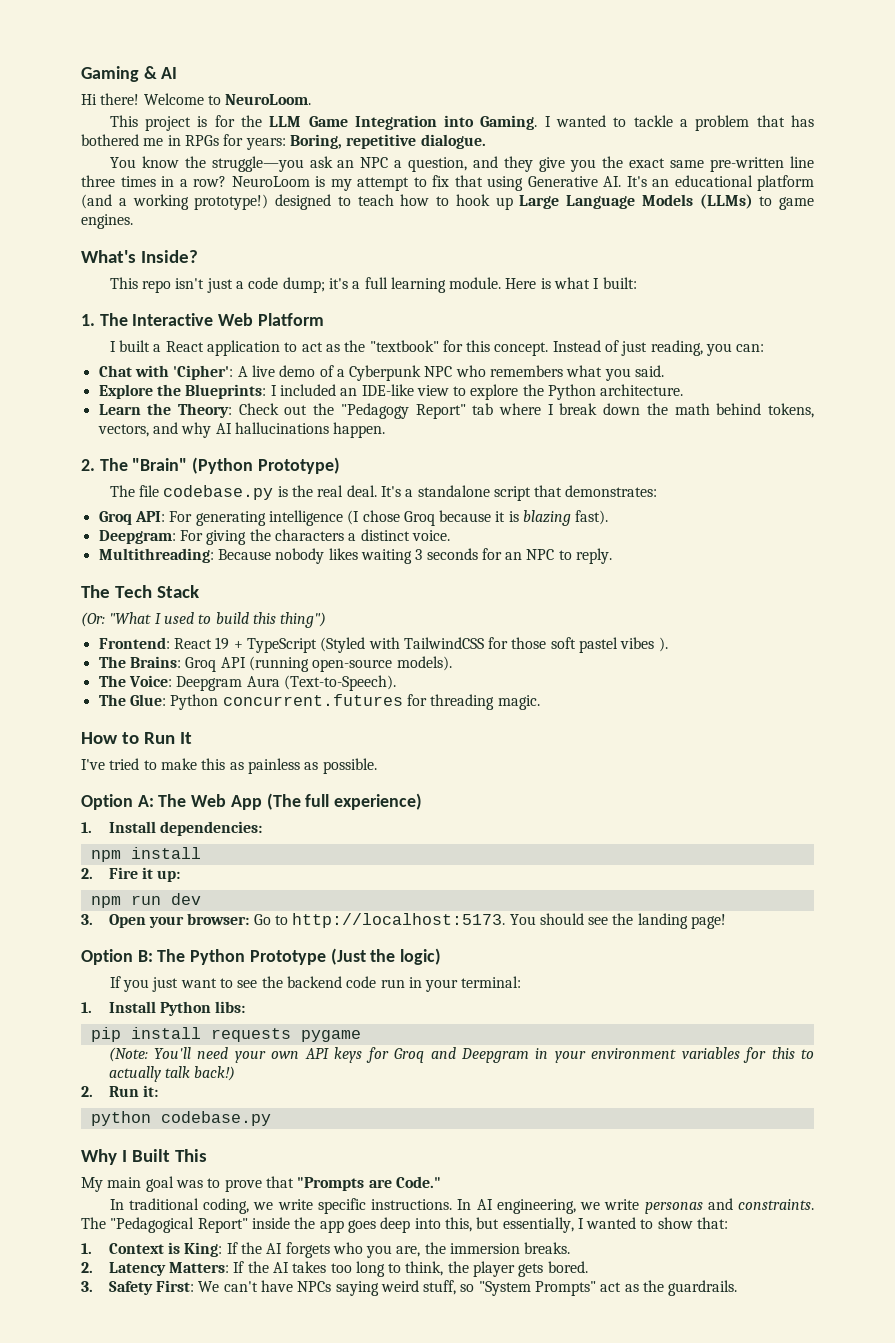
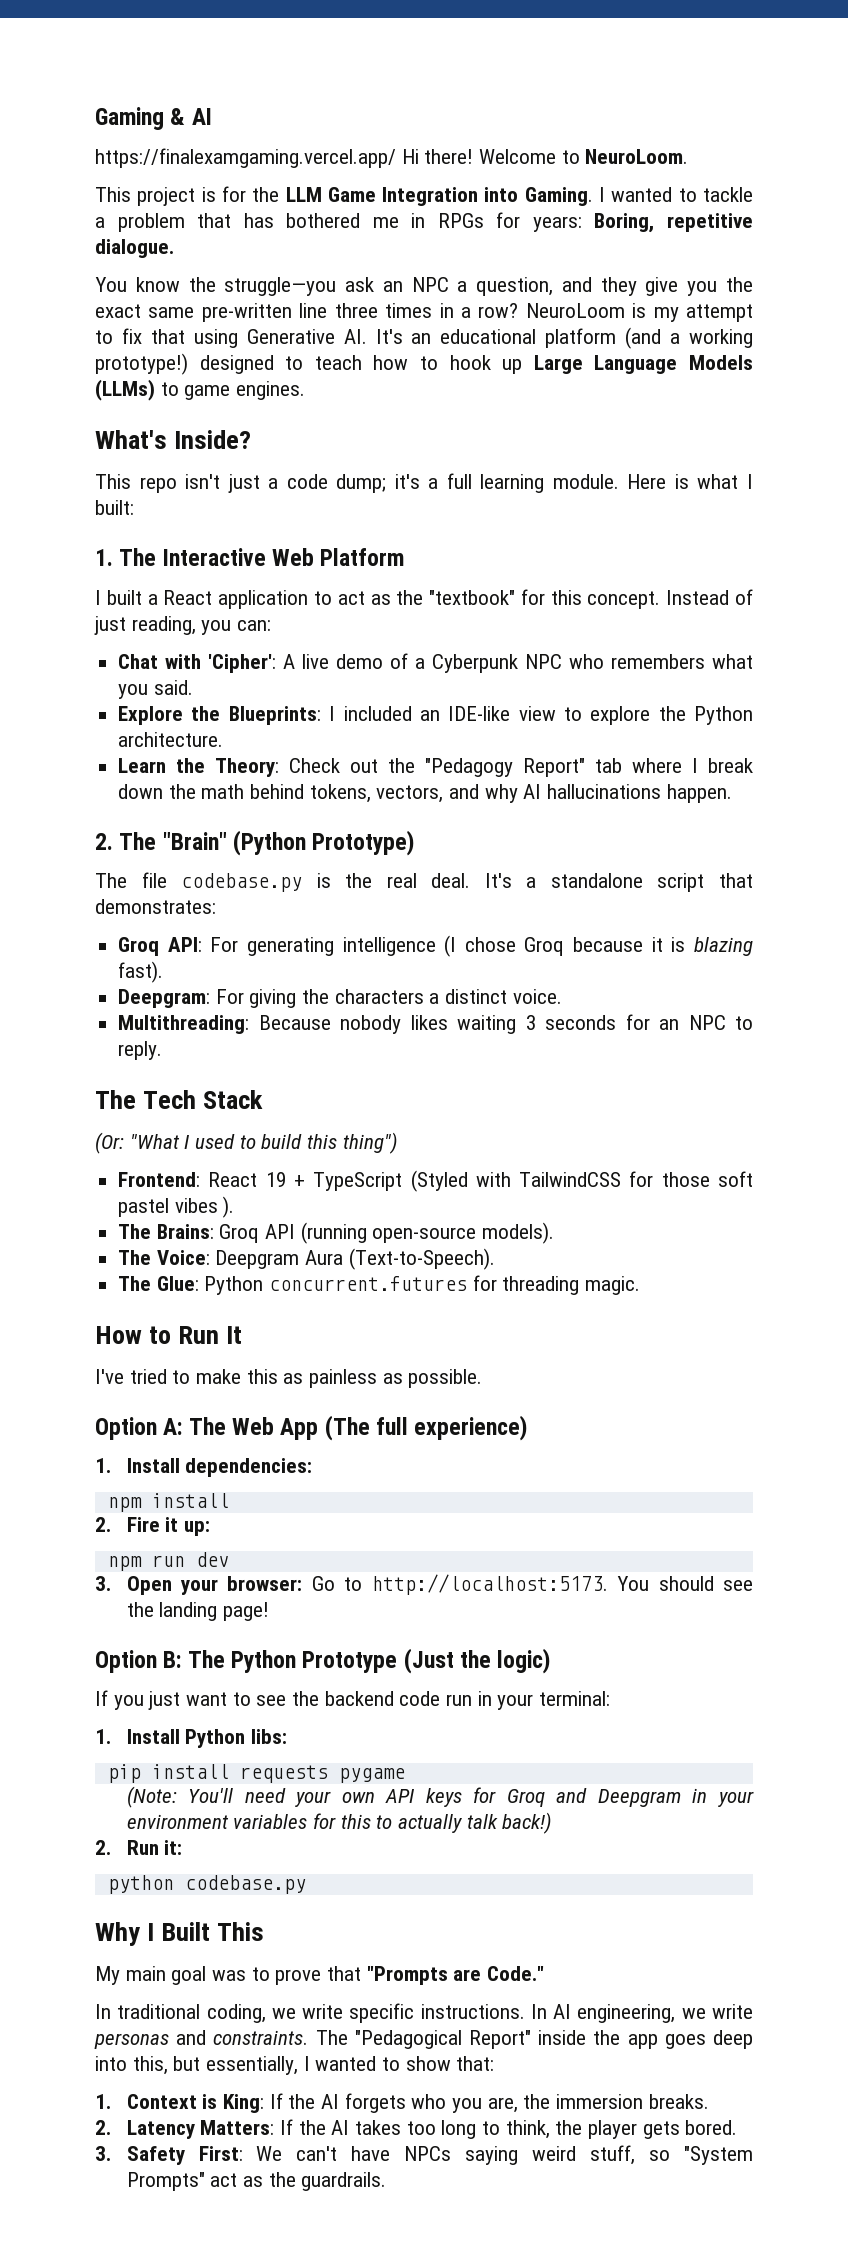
(178, 73) none -> [95,148,396,168] https://finalexamgaming.vercel.app/

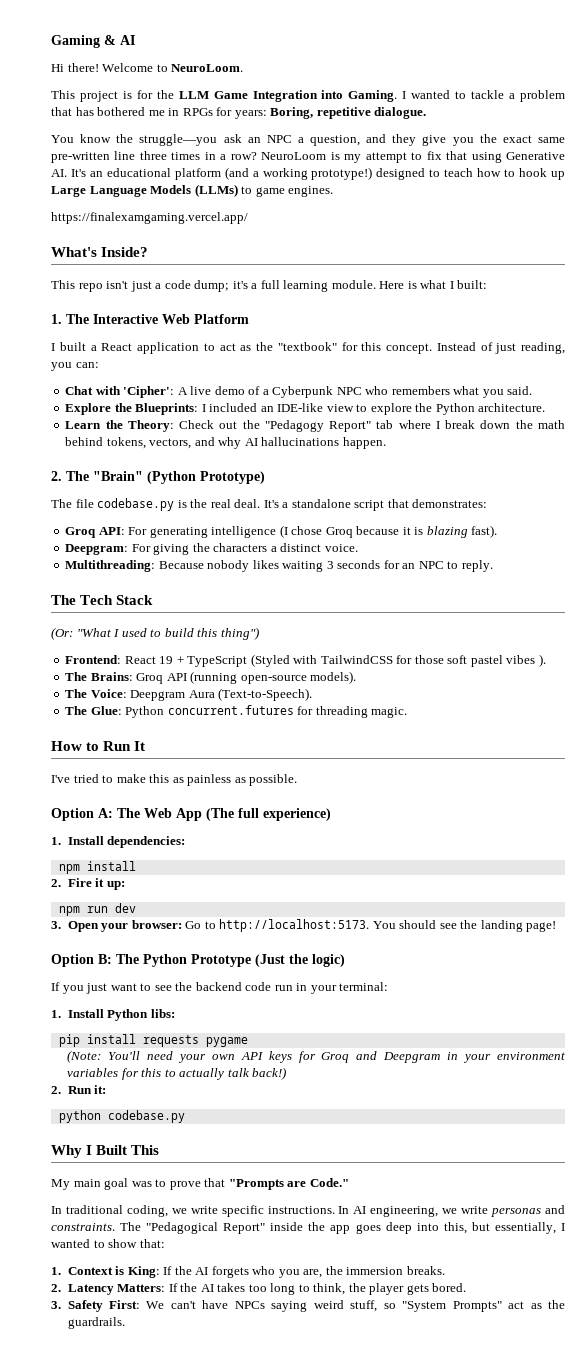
[95,148,396,168] https://finalexamgaming.vercel.app/ -> (135, 40) none
(306, 390) none -> [51,212,248,224] // https://finalexamgaming.vercel.app/

